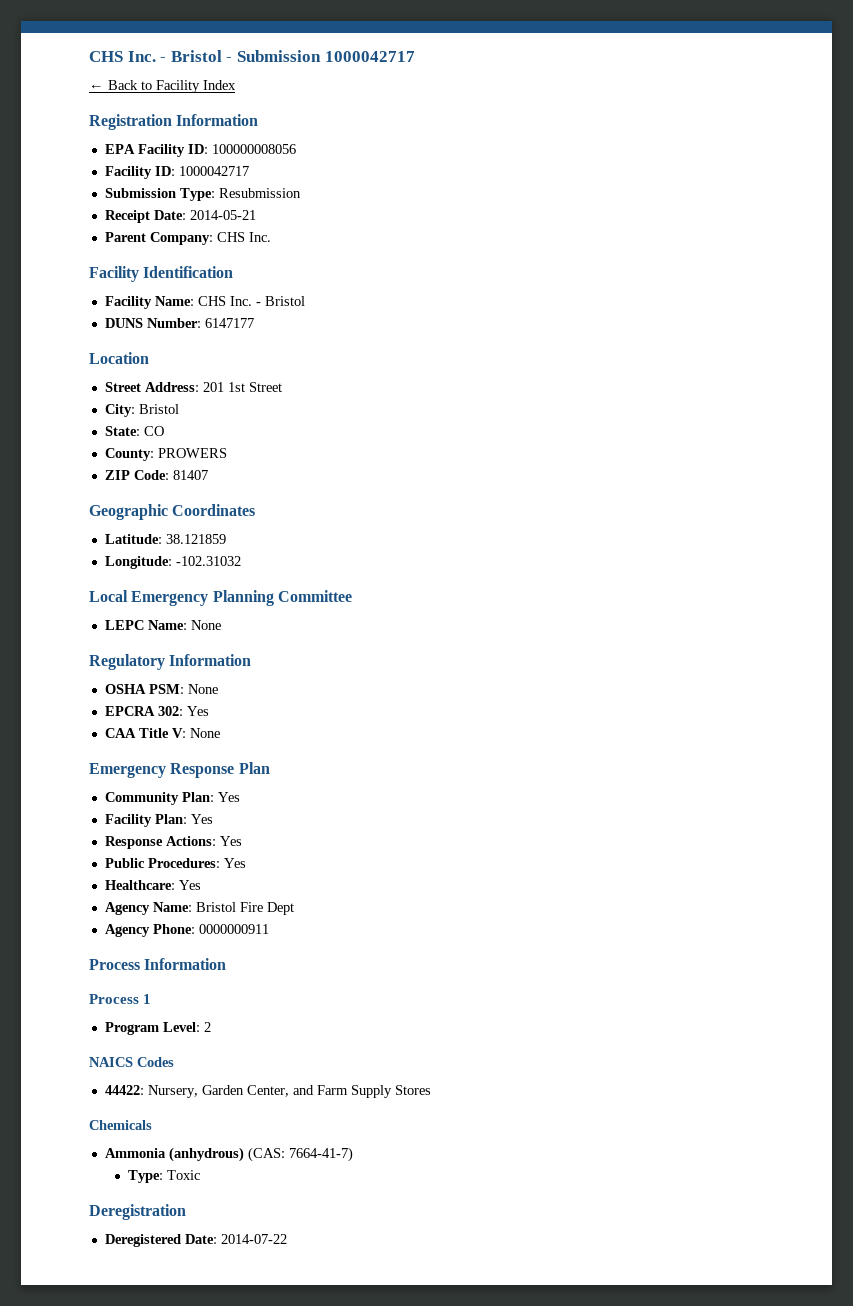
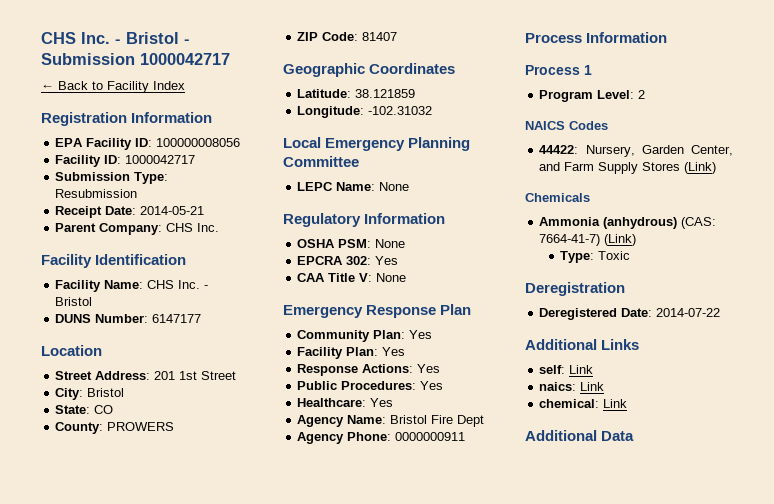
(431, 1090) none -> [684,162,717,174] (Link)
(353, 1154) none -> [604,234,637,246] (Link)
(287, 1239) none -> [525,339,640,350] [539,365,594,374] [539,382,605,391] [539,399,628,408] [525,430,635,441] // Additional Links // self: Link // naics: Link // chemical: Link // Additional Data

